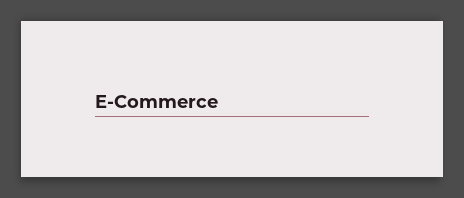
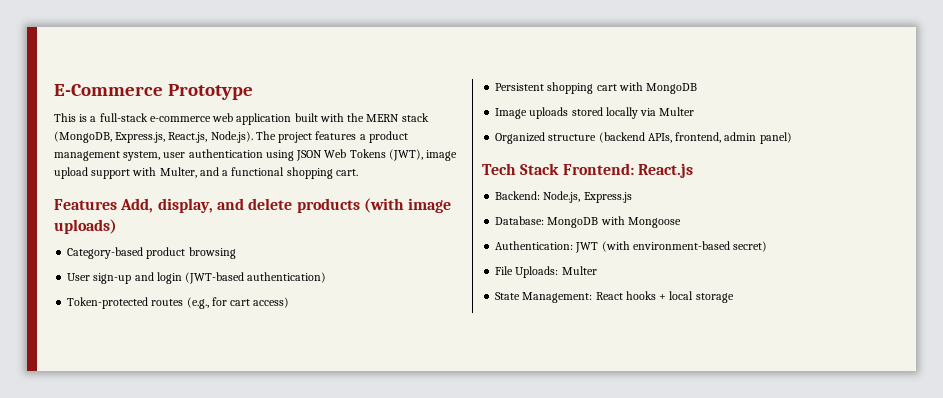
(218, 101) none -> [167,84,253,100] [54,113,429,125] [54,131,408,143] [54,149,458,161] [54,167,358,179] [54,198,452,213] [54,219,117,234] [67,247,236,259] [67,272,327,284] [67,297,290,309] [495,82,698,94] [495,107,695,119] [495,132,792,144] [482,163,693,178] [495,191,632,203] [495,216,681,228] [495,241,768,253] [495,266,597,278] [495,291,734,303] Prototype // This is a full-stack e-commerce web application built with the MERN stack (MongoDB, Express.js, React.js, Node.js). The project features a product management system, user authentication using JSON Web Tokens (JWT), image upload support with Multer, and a functional shopping cart. // Features Add, display, and delete products (with image uploads) // Category-based product browsing // User sign-up and login (JWT-based authentication) // Token-protected routes (e.g., for cart access) // Persistent shopping cart with MongoDB // Image uploads stored locally via Multer // Organized structure (backend APIs, frontend, admin panel) // Tech Stack Frontend: React.js // Backend: Node.js, Express.js // Database: MongoDB with Mongoose // Authentication: JWT (with environment-based secret) // File Uploads: Multer // State Management: React hooks + local storage

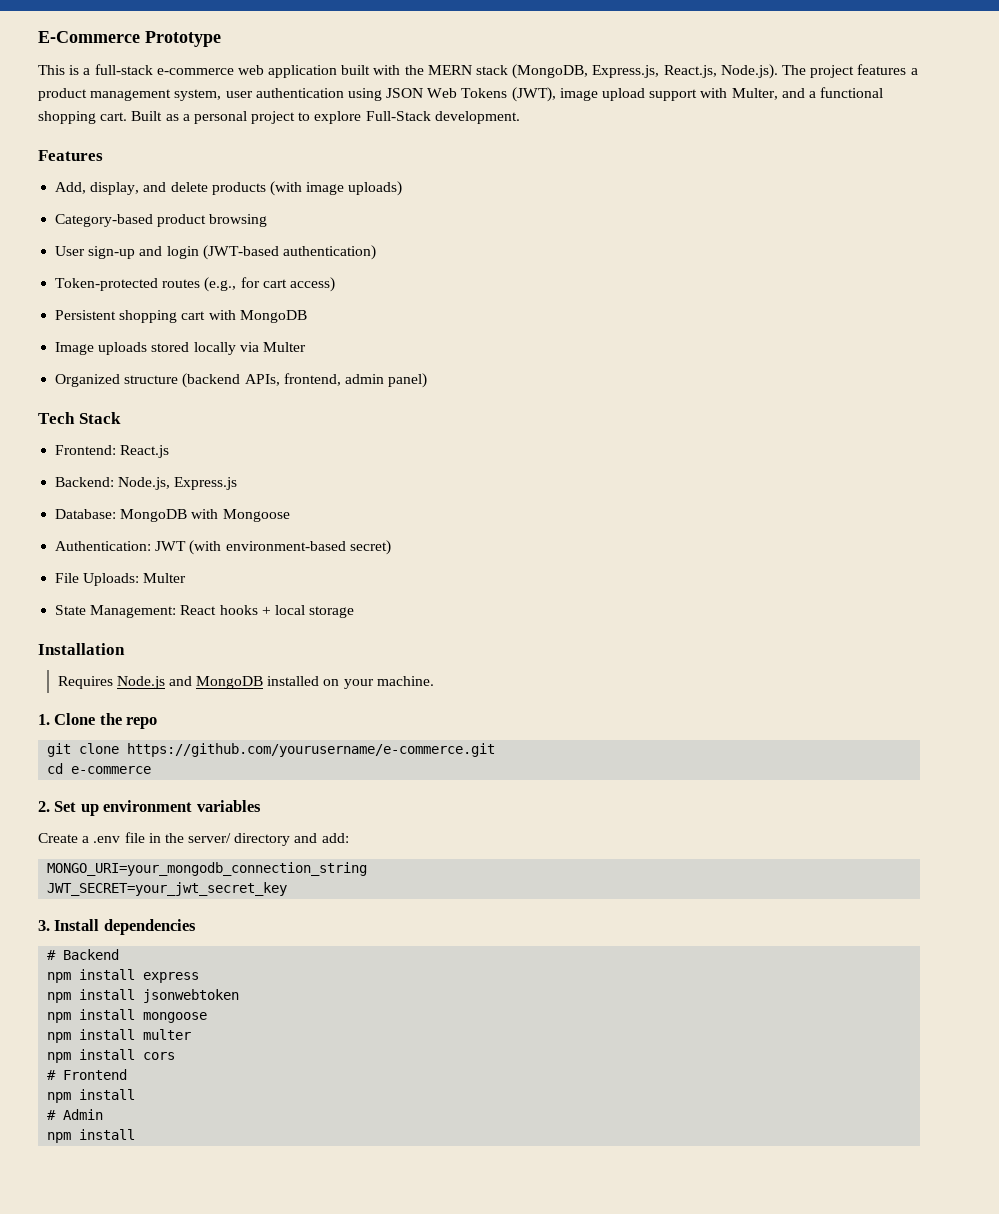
(358, 172) none -> [131,111,520,124] Built as a personal project to explore Full-Stack development.
(117, 204) none -> (103, 155) //
(560, 169) none -> (121, 418) //
(734, 298) none -> [38,643,125,655] [57,676,434,689] [38,713,158,729] [47,743,496,757] [47,763,152,774] [38,800,261,816] [38,832,349,846] [47,862,368,876] [47,882,288,896] [38,919,196,935] [47,949,120,960] [47,969,200,983] [47,989,240,1003] [47,1009,208,1023] [47,1029,192,1043] [47,1049,176,1063] [47,1069,128,1080] [47,1089,136,1103] [47,1109,104,1120] [47,1129,136,1143] // Installation // Requires Node.js and MongoDB installed on your machine. // 1. Clone the repo // git clone https://github.com/yourusername/e-commerce.git // cd e-commerce // 2. Set up environment variables // Create a .env file in the server/ directory and add: // MONGO_URI=your_mongodb_connection_string // JWT_SECRET=your_jwt_secret_key // 3. Install dependencies // # Backend // npm install express // npm install jsonwebtoken // npm install mongoose // npm install multer // npm install cors // # Frontend // npm install // # Admin // npm install

